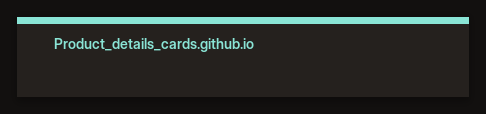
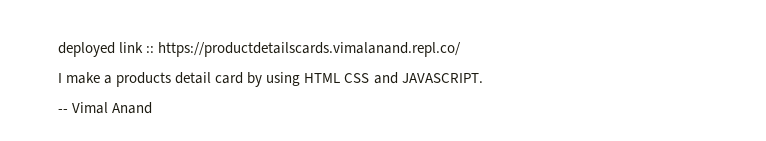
[54,38,254,52] Product_details_cards.github.io -> [58,42,462,57] [58,72,483,87] [58,102,153,114] deployed link :: https://productdetailscards.vimalanand.repl.co/ // I make a products detail card by using HTML CSS and JAVASCRIPT. // -- Vimal Anand

